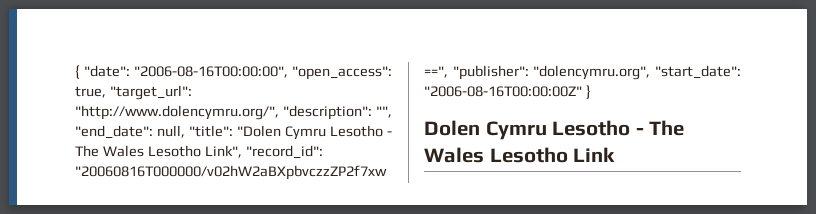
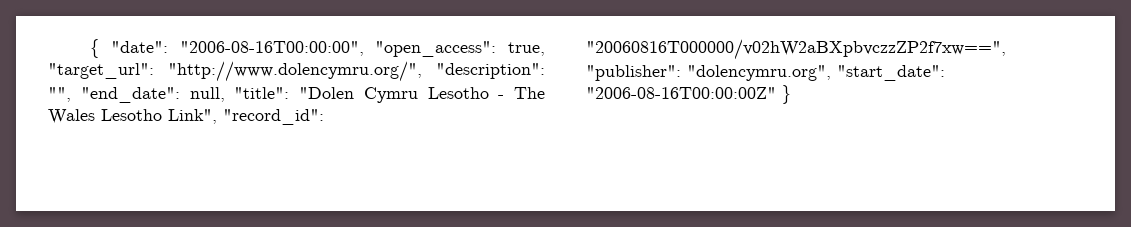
[424,120,685,140] [424,147,616,163] // Dolen Cymru Lesotho - The Wales Lesotho Link -> (791, 94) none

